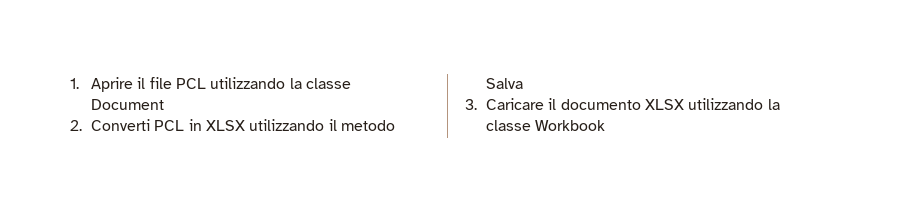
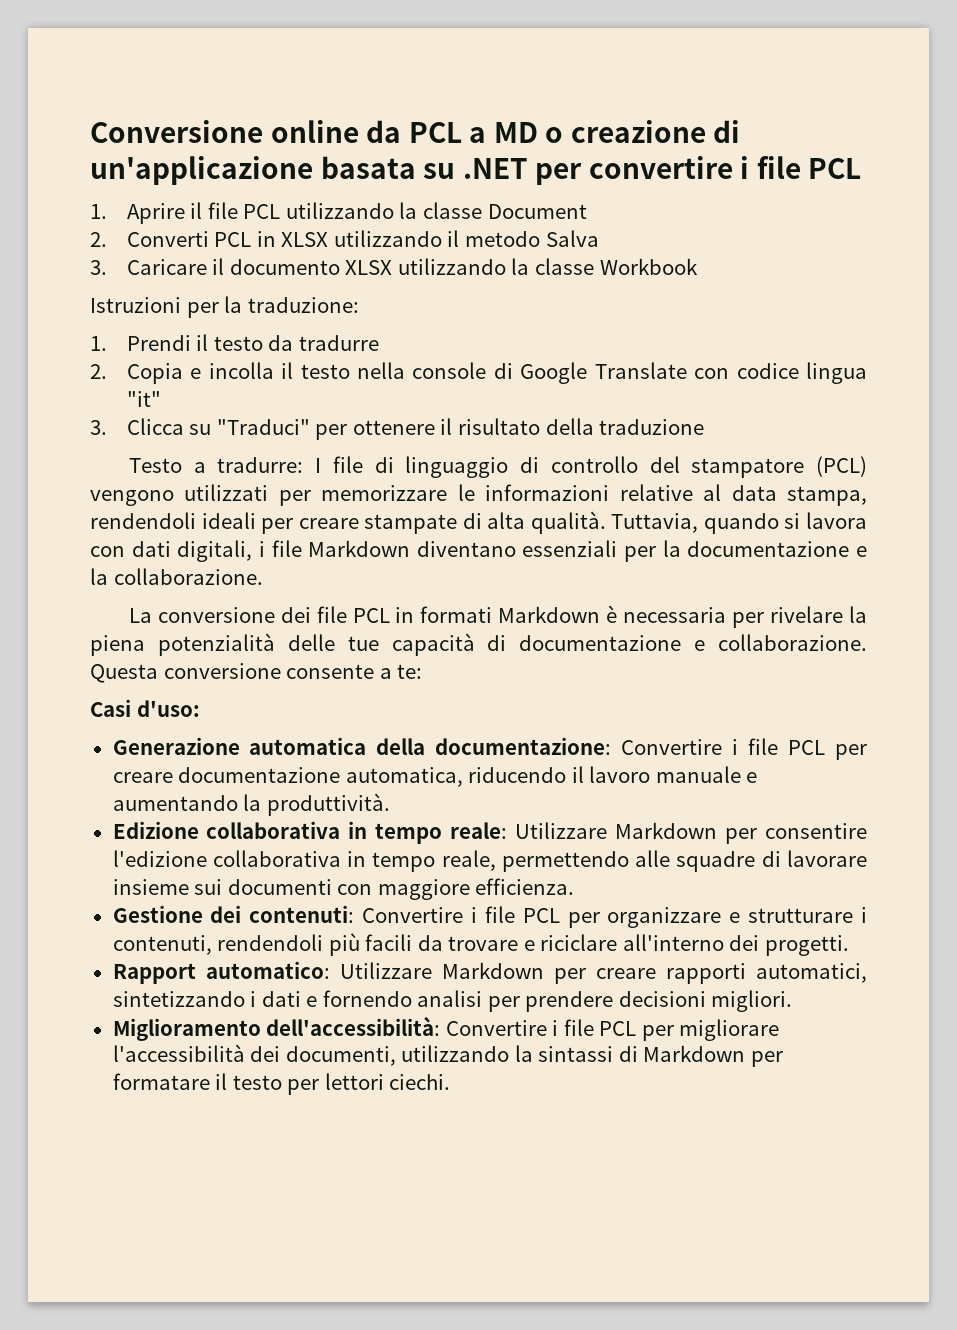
(70, 83) none -> [90,120,741,143] [90,156,862,185] Conversione online da PCL a MD o creazione di un'applicazione basata su .NET per convertire i file PCL //
(606, 125) none -> [90,296,359,318] [90,334,379,351] [90,362,868,384] [126,391,161,407] [90,418,705,440] [128,456,868,478] [90,484,868,506] [90,511,867,534] [90,540,867,562] [90,568,263,585] [128,605,867,628] [90,633,867,656] [90,663,423,683] [90,699,200,717] [112,737,867,760] [112,766,758,787] [112,793,390,816] [112,821,868,844] [112,850,868,872] [112,878,575,900] [112,905,868,928] [112,933,849,956] [112,961,867,984] [112,990,793,1012] [112,1016,780,1041] [112,1044,783,1067] [112,1073,451,1095] // Istruzioni per la traduzione: // 1. Prendi il testo da tradurre // 2. Copia e incolla il testo nella console di Google Translate con codice lingua "it" // 3. Clicca su "Traduci" per ottenere il risultato della traduzione // Testo a tradurre: I file di linguaggio di controllo del stampatore (PCL) vengono utilizzati per memorizzare le informazioni relative al data stampa, rendendoli ideali per creare stampate di alta qualità. Tuttavia, quando si lavora con dati digitali, i file Markdown diventano essenziali per la documentazione e la collaborazione. // La conversione dei file PCL in formati Markdown è necessaria per rivelare la piena potenzialità delle tue capacità di documentazione e collaborazione. Questa conversione consente a te: // Casi d'uso: // Generazione automatica della documentazione: Convertire i file PCL per creare documentazione automatica, riducendo il lavoro manuale e aumentando la produttività. // Edizione collaborativa in tempo reale: Utilizzare Markdown per consentire l'edizione collaborativa in tempo reale, permettendo alle squadre di lavorare insieme sui documenti con maggiore efficienza. // Gestione dei contenuti: Convertire i file PCL per organizzare e strutturare i contenuti, rendendoli più facili da trovare e riciclare all'interno dei progetti. // Rapport automatico: Utilizzare Markdown per creare rapporti automatici, sintetizzando i dati e fornendo analisi per prendere decisioni migliori. // Miglioramento dell'accessibilità: Convertire i file PCL per migliorare l'accessibilità dei documenti, utilizzando la sintassi di Markdown per formatare il testo per lettori ciechi.

